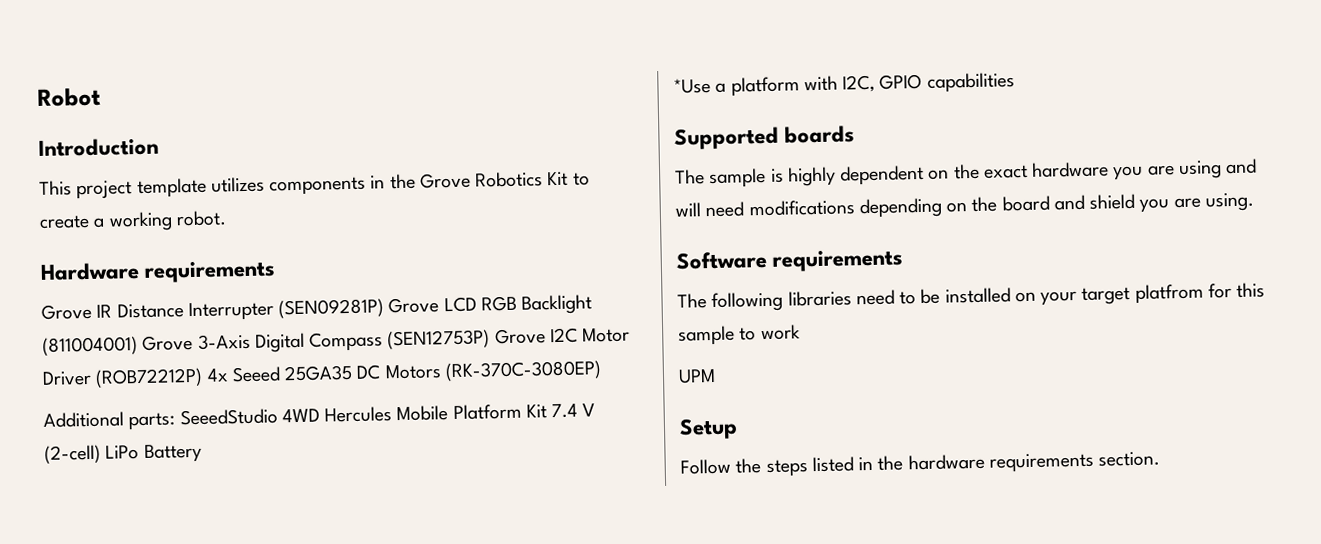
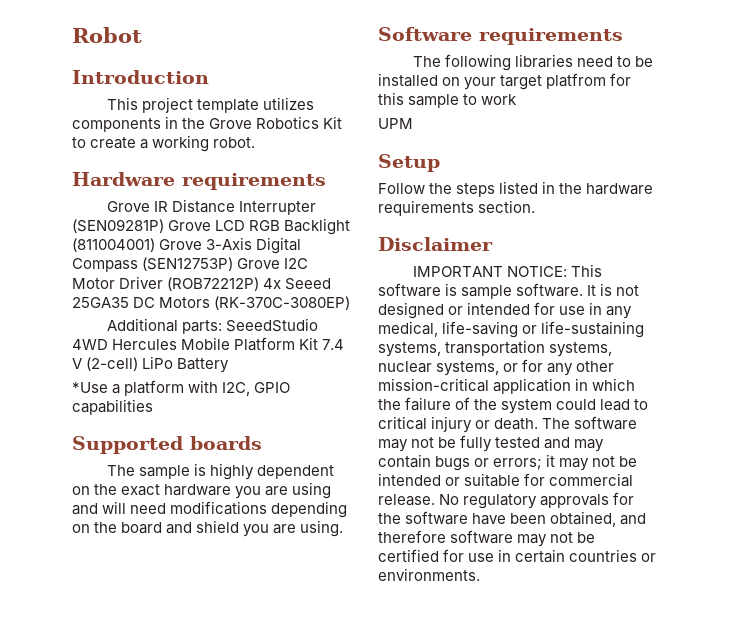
(1161, 459) none -> [378,237,493,251] [412,264,602,277] [378,283,640,299] [378,302,633,319] [378,321,645,338] [378,340,613,357] [378,359,615,376] [378,378,636,394] [378,397,649,414] [378,416,638,433] [378,435,605,452] [378,454,638,471] [378,473,634,487] [378,492,635,509] [378,511,647,527] [378,530,596,547] [378,549,657,563] [378,568,480,581] // Disclaimer // IMPORTANT NOTICE: This software is sample software. It is not designed or intended for use in any medical, life-saving or life-sustaining systems, transportation systems, nuclear systems, or for any other mission-critical application in which the failure of the system could lead to critical injury or death. The software may not be fully tested and may contain bugs or errors; it may not be intended or suitable for commercial release. No regulatory approvals for the software have been obtained, and therefore software may not be certified for use in certain countries or environments.

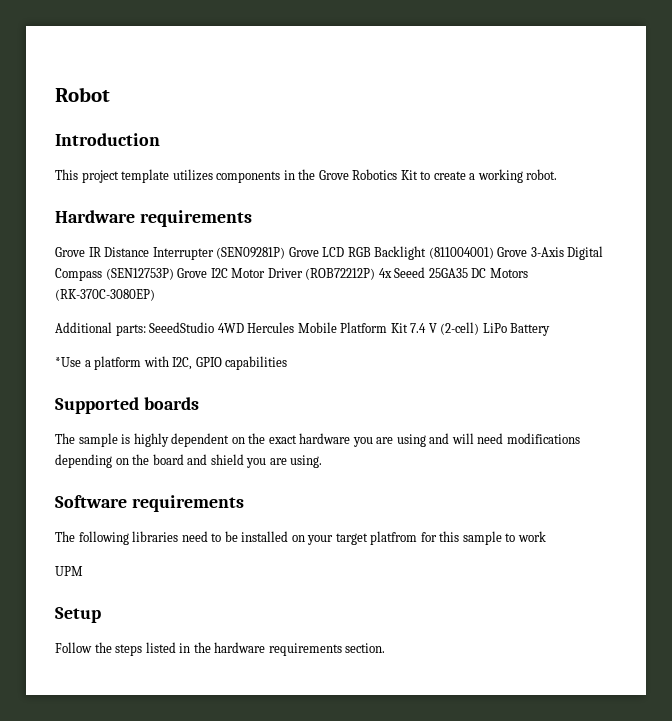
[378,237,493,251] [412,264,602,277] [378,283,640,299] [378,302,633,319] [378,321,645,338] [378,340,613,357] [378,359,615,376] [378,378,636,394] [378,397,649,414] [378,416,638,433] [378,435,605,452] [378,454,638,471] [378,473,634,487] [378,492,635,509] [378,511,647,527] [378,530,596,547] [378,549,657,563] [378,568,480,581] // Disclaimer // IMPORTANT NOTICE: This software is sample software. It is not designed or intended for use in any medical, life-saving or life-sustaining systems, transportation systems, nuclear systems, or for any other mission-critical application in which the failure of the system could lead to critical injury or death. The software may not be fully tested and may contain bugs or errors; it may not be intended or suitable for commercial release. No regulatory approvals for the software have been obtained, and therefore software may not be certified for use in certain countries or environments. -> (386, 648) none

